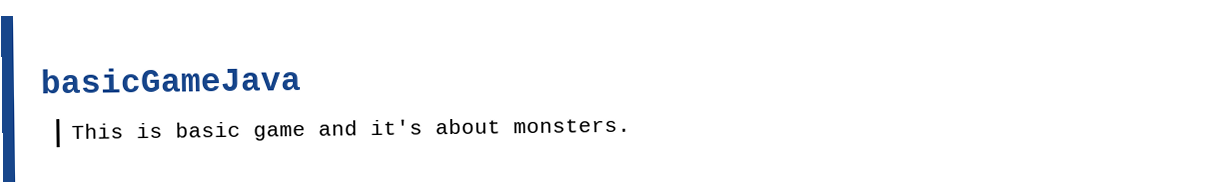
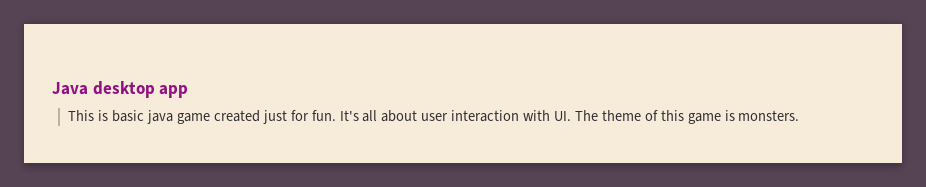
[40,65,301,94] basicGameJava -> [52,81,189,98] Java desktop app
[252,118,501,141] game and it's about -> [147,110,735,124] java game created just for fun. It's all about user interaction with UI. The theme of this game is

